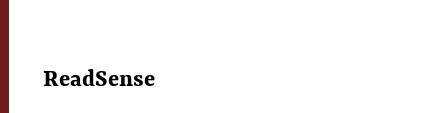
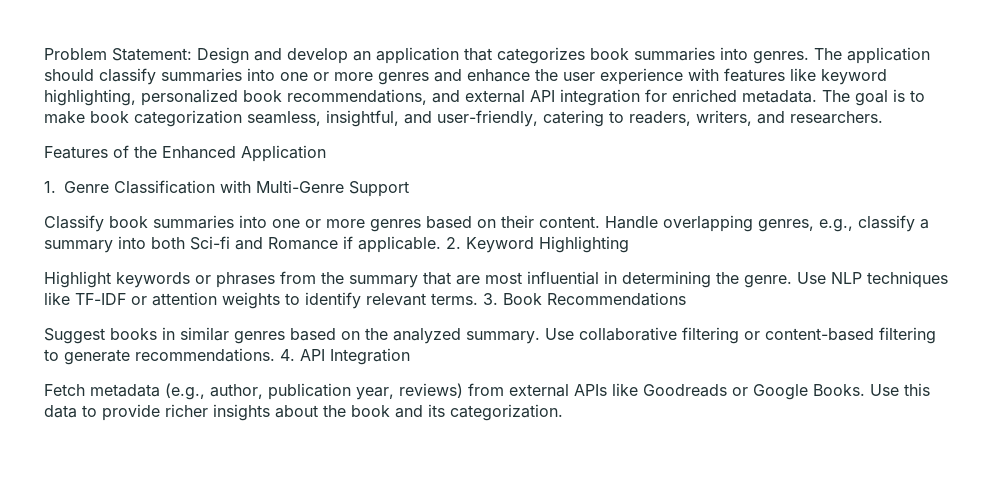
[43,69,155,86] ReadSense -> [44,47,930,64] [44,68,887,85] [44,89,925,106] [44,110,883,127] [44,145,326,162] [44,180,409,197] [44,215,929,232] [44,236,629,253] [44,271,948,288] [44,292,686,309] [44,327,936,344] [44,348,410,365] [44,383,930,400] [44,404,563,421] Problem Statement: Design and develop an application that categorizes book summaries into genres. The application should classify summaries into one or more genres and enhance the user experience with features like keyword highlighting, personalized book recommendations, and external API integration for enriched metadata. The goal is to make book categorization seamless, insightful, and user-friendly, catering to readers, writers, and researchers. // Features of the Enhanced Application // 1. Genre Classification with Multi-Genre Support // Classify book summaries into one or more genres based on their content. Handle overlapping genres, e.g., classify a summary into both Sci-fi and Romance if applicable. 2. Keyword Highlighting // Highlight keywords or phrases from the summary that are most influential in determining the genre. Use NLP techniques like TF-IDF or attention weights to identify relevant terms. 3. Book Recommendations // Suggest books in similar genres based on the analyzed summary. Use collaborative filtering or content-based filtering to generate recommendations. 4. API Integration // Fetch metadata (e.g., author, publication year, reviews) from external APIs like Goodreads or Google Books. Use this data to provide richer insights about the book and its categorization.

